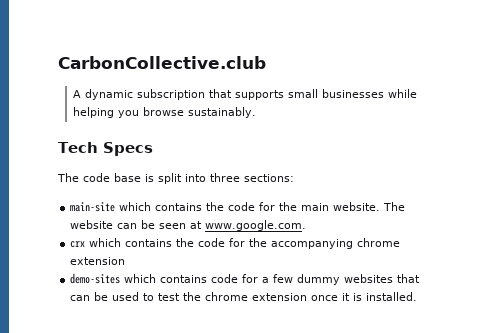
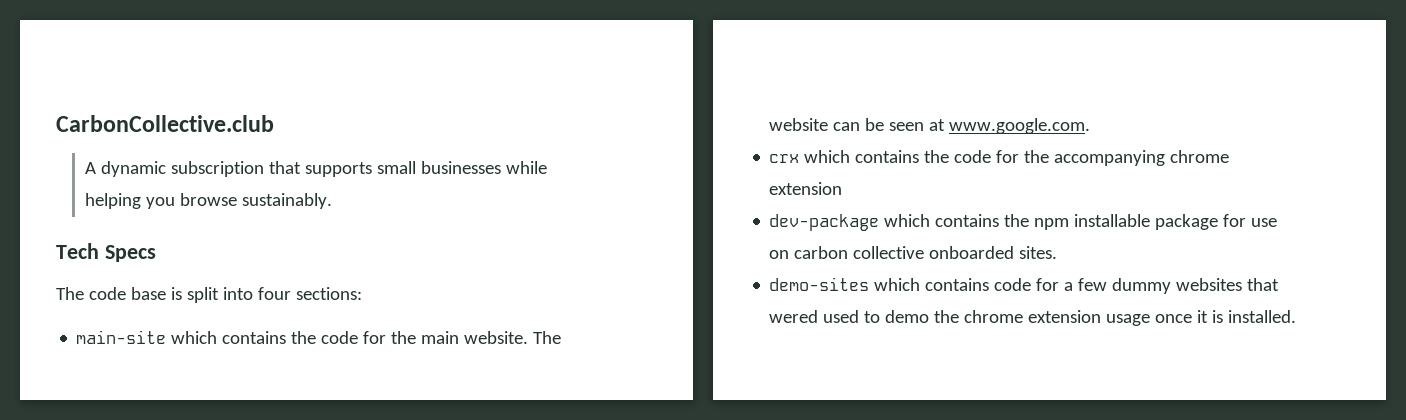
[210,173,240,182] three -> [257,287,291,300] four
(126, 261) none -> [769,214,1278,231] [769,246,1058,259] // dev-package which contains the npm installable package for use on carbon collective onboarded sites.
[70,292,109,301] can be -> [769,310,819,323] wered
[158,293,181,301] test -> [885,310,930,323] demo
(308, 297) none -> [1106,314,1151,326] usage

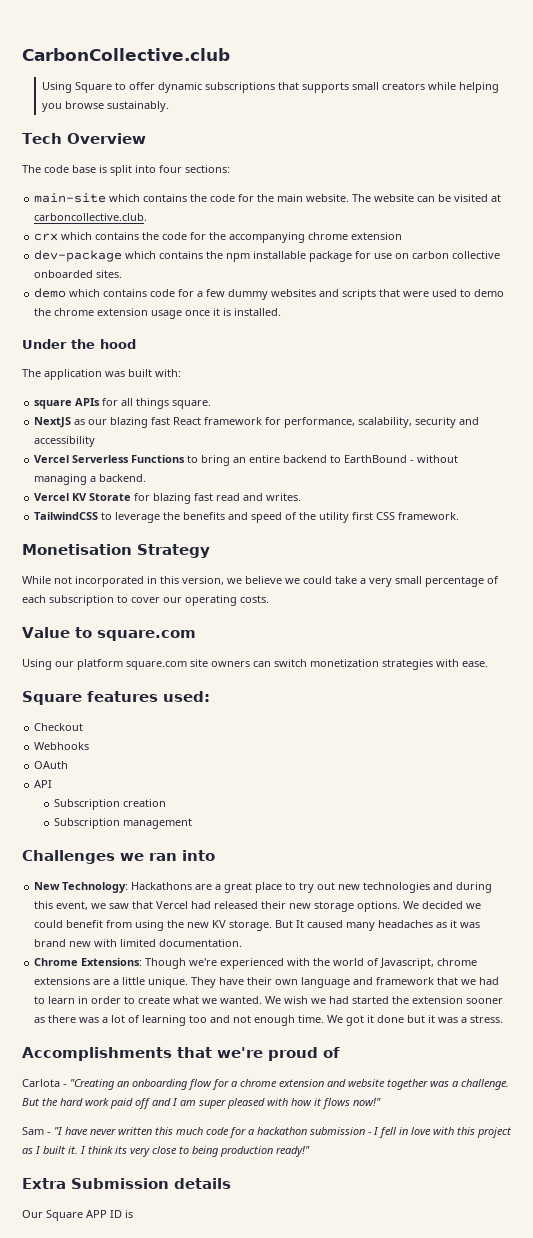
[84,161,264,177] A dynamic subscription -> [42,82,276,93] Using Square to offer dynamic subscriptions
[420,161,501,174] businesses -> [382,82,426,90] creators
[104,245,156,262] Specs -> [66,133,146,144] Overview
[889,118,1091,134] seen at www.google.com. -> [454,194,502,202] [34,213,148,221] visited at carboncollective.club.
[769,277,870,291] demo-sites -> [34,288,67,298] demo
[1247,278,1280,291] [769,310,819,323] that wered -> [319,289,430,300] and scripts that were
(1297, 316) none -> [22,339,136,349] [22,369,181,380] [34,398,212,409] [34,417,480,428] [34,436,96,447] [34,455,459,466] [34,474,147,485] [34,493,302,504] [34,512,460,523] [22,544,210,558] [22,576,499,587] [22,595,269,606] [22,627,196,641] [22,659,488,670] [22,691,210,705] [34,723,84,731] [34,742,90,750] [34,761,69,769] [34,780,53,788] [54,799,167,810] [54,818,193,829] [22,850,215,864] [34,882,493,893] [34,901,482,912] [34,920,481,931] [34,939,243,947] [34,958,478,969] [34,977,500,988] [34,996,504,1004] [34,1015,504,1026] [22,1047,340,1061] [22,1079,509,1090] [22,1098,381,1109] [22,1127,511,1138] [22,1146,310,1157] [22,1178,231,1189] [22,1210,133,1221] // Under the hood // The application was built with: // square APIs for all things square. // NextJS as our blazing fast React framework for performance, scalability, security and accessibility // Vercel Serverless Functions to bring an entire backend to EarthBound - without managing a backend. // Vercel KV Storate for blazing fast read and writes. // TailwindCSS to leverage the benefits and speed of the utility first CSS framework. // Monetisation Strategy // While not incorporated in this version, we believe we could take a very small percentage of each subscription to cover our operating costs. // Value to square.com // Using our platform square.com site owners can switch monetization strategies with ease. // Square features used: // Checkout // Webhooks // OAuth // API // Subscription creation // Subscription management // Challenges we ran into // New Technology: Hackathons are a great place to try out new technologies and during this event, we saw that Vercel had released their new storage options. We decided we could benefit from using the new KV storage. But It caused many headaches as it was brand new with limited documentation. // Chrome Extensions: Though we're experienced with the world of Javascript, chrome extensions are a little unique. They have their own language and framework that we had to learn in order to create what we wanted. We wish we had started the extension sooner as there was a lot of learning too and not enough time. We got it done but it was a stress. // Accomplishments that we're proud of // Carlota - "Creating an onboarding flow for a chrome extension and website together was a challenge. But the hard work paid off and I am super pleased with how it flows now!" // Sam - "I have never written this much code for a hackathon submission - I fell in love with this project as I built it. I think its very close to being production ready!" // Extra Submission details // Our Square APP ID is

